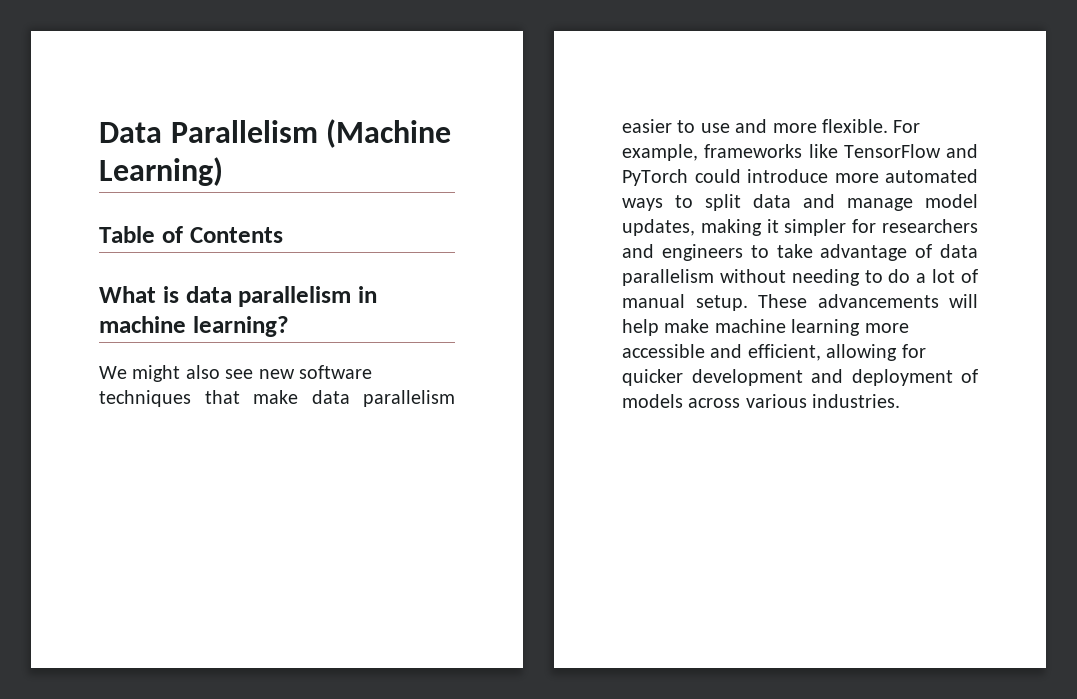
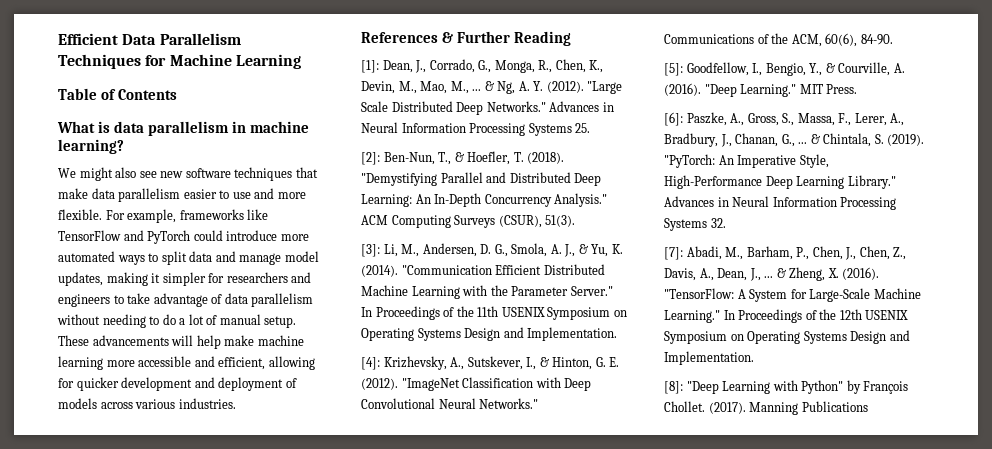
(99, 132) none -> [58,33,118,45] Efficient
[326,119,452,148] [99,157,223,186] (Machine Learning) -> [58,54,301,69] Techniques for Machine Learning
(901, 401) none -> [361,31,571,46] [361,59,604,73] [361,81,623,94] [361,101,614,115] [361,122,591,136] [361,151,565,165] [361,172,602,186] [361,193,608,207] [361,215,576,228] [361,243,623,257] [361,264,605,277] [361,285,613,299] [361,306,627,320] [361,327,618,341] [361,356,620,370] [361,377,592,391] [361,398,539,409] [664,33,893,47] [664,62,905,76] [664,83,858,97] [664,112,905,126] [664,133,925,147] [664,154,829,168] [664,175,896,189] [664,196,897,210] [664,218,726,231] [664,246,907,260] [664,267,880,281] [664,288,921,302] [664,309,909,323] [664,330,910,344] [664,351,754,365] [664,380,909,394] [664,401,868,415] // References & Further Reading // [1]: Dean, J., Corrado, G., Monga, R., Chen, K., Devin, M., Mao, M., ... & Ng, A. Y. (2012). "Large Scale Distributed Deep Networks." Advances in Neural Information Processing Systems 25. // [2]: Ben-Nun, T., & Hoefler, T. (2018). "Demystifying Parallel and Distributed Deep Learning: An In-Depth Concurrency Analysis." ACM Computing Surveys (CSUR), 51(3). // [3]: Li, M., Andersen, D. G., Smola, A. J., & Yu, K. (2014). "Communication Efficient Distributed Machine Learning with the Parameter Server." In Proceedings of the 11th USENIX Symposium on Operating Systems Design and Implementation. // [4]: Krizhevsky, A., Sutskever, I., & Hinton, G. E. (2012). "ImageNet Classification with Deep Convolutional Neural Networks." Communications of the ACM, 60(6), 84-90. // [5]: Goodfellow, I., Bengio, Y., & Courville, A. (2016). "Deep Learning." MIT Press. // [6]: Paszke, A., Gross, S., Massa, F., Lerer, A., Bradbury, J., Chanan, G., ... & Chintala, S. (2019). "PyTorch: An Imperative Style, High-Performance Deep Learning Library." Advances in Neural Information Processing Systems 32. // [7]: Abadi, M., Barham, P., Chen, J., Chen, Z., Davis, A., Dean, J., ... & Zheng, X. (2016). "TensorFlow: A System for Large-Scale Machine Learning." In Proceedings of the 12th USENIX Symposium on Operating Systems Design and Implementation. // [8]: "Deep Learning with Python" by François Chollet. (2017). Manning Publications

